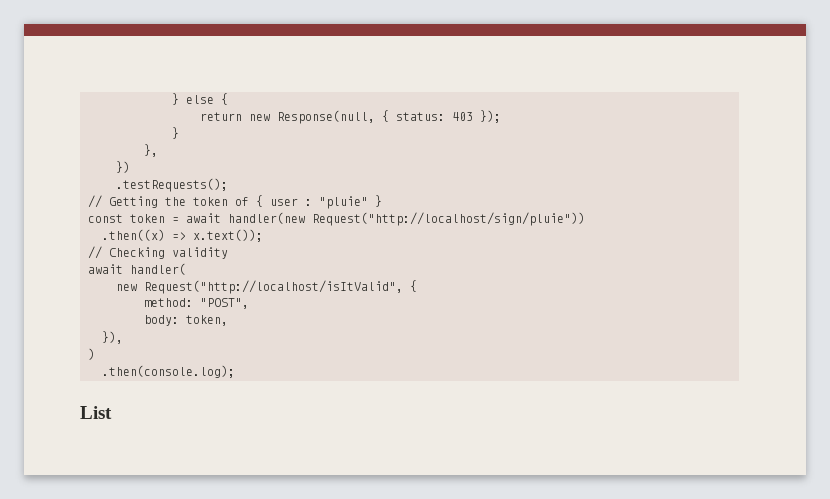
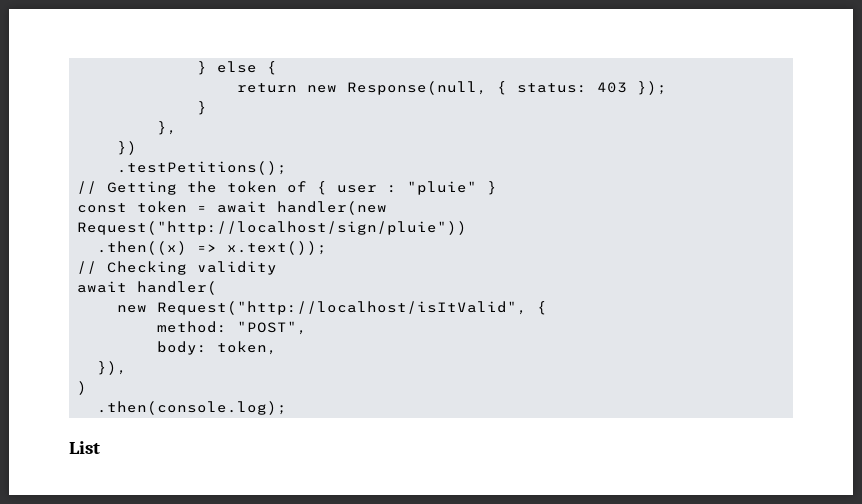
[116,178,229,192] .testRequests(); -> [117,161,288,175] .testPetitions();

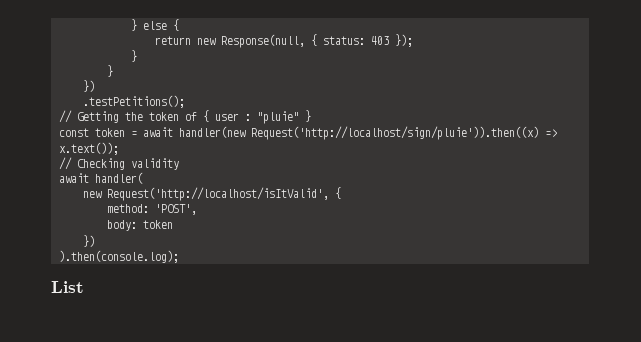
[157,121,178,135] }, -> [106,65,113,77] }
[77,221,468,235] [97,241,188,255] Request("http://localhost/sign/pluie")) // .then((x) -> [250,126,539,140] Request('http://localhost/sign/pluie')).then((x)
[157,301,528,315] Request("http://localhost/isItValid", -> [106,187,329,201] Request('http://localhost/isItValid',
[237,321,308,335] "POST", -> [154,204,197,215] 'POST',
[217,341,278,355] [97,361,128,375] [77,381,88,395] [97,401,288,415] token, // }), // ) // .then(console.log); -> [142,220,173,229] [82,235,95,247] [58,250,179,263] token // }) // ).then(console.log);

